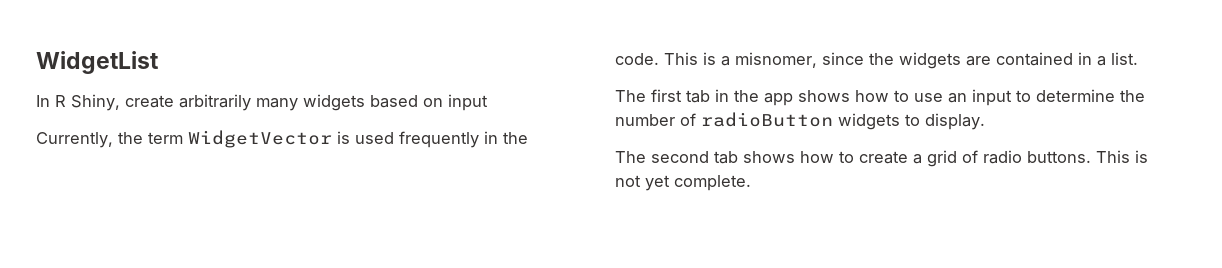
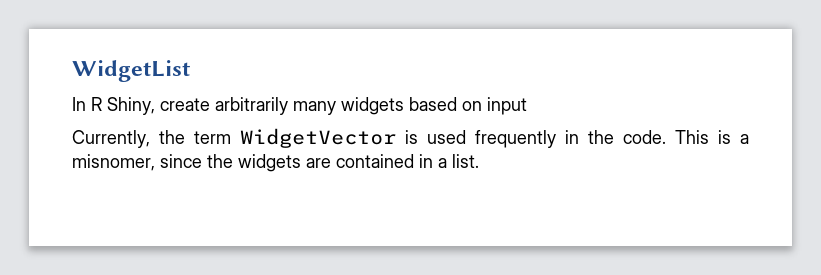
[615,89,1145,106] [615,112,985,130] [615,150,1148,167] [615,175,751,191] // The first tab in the app shows how to use an input to determine the number of radioButton widgets to display. // The second tab shows how to create a grid of radio buttons. This is not yet complete. -> (479, 161) none

